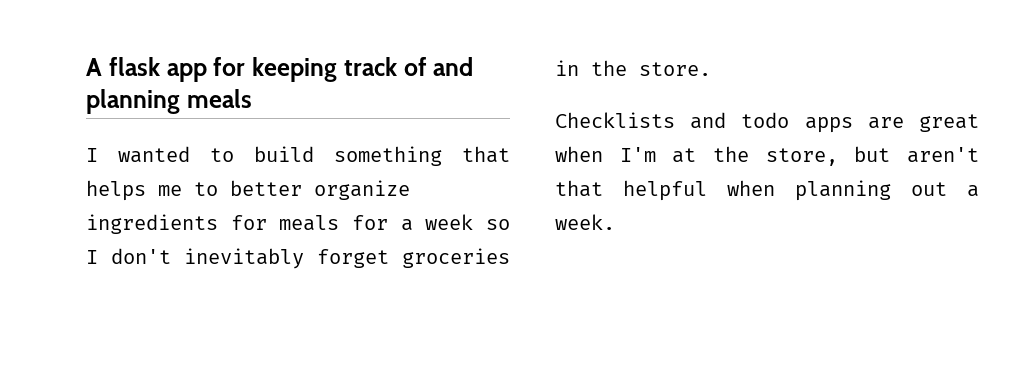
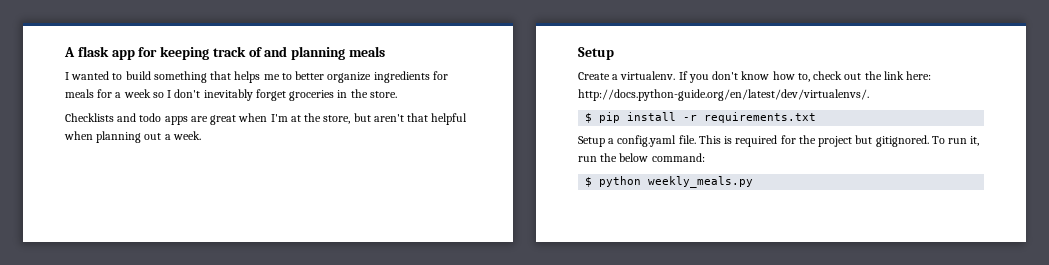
(615, 222) none -> [578,47,614,60] [578,71,932,83] [578,89,869,101] [585,112,817,123] [578,135,980,147] [578,153,705,162] [585,176,754,188] // Setup // Create a virtualenv. If you don't know how to, check out the link here: http://docs.python-guide.org/en/latest/dev/virtualenvs/. // $ pip install -r requirements.txt // Setup a config.yaml file. This is required for the project but gitignored. To run it, run the below command: // $ python weekly_meals.py

